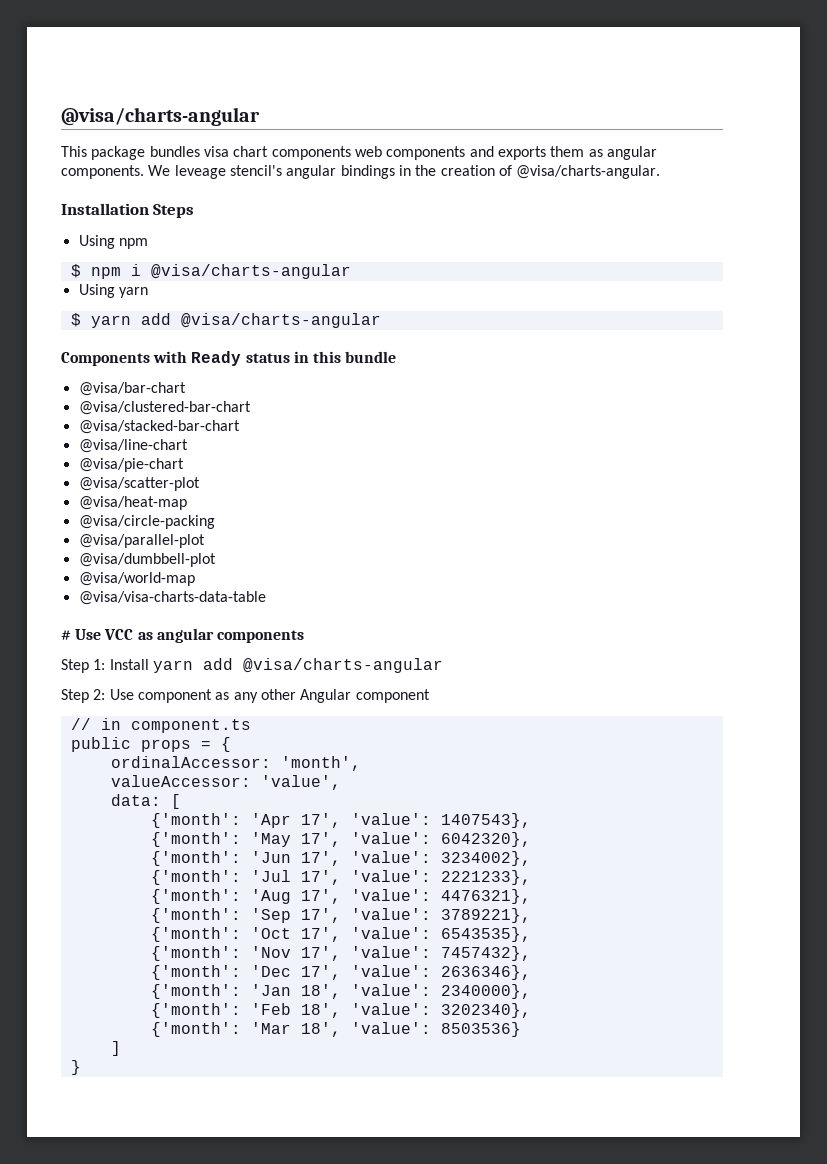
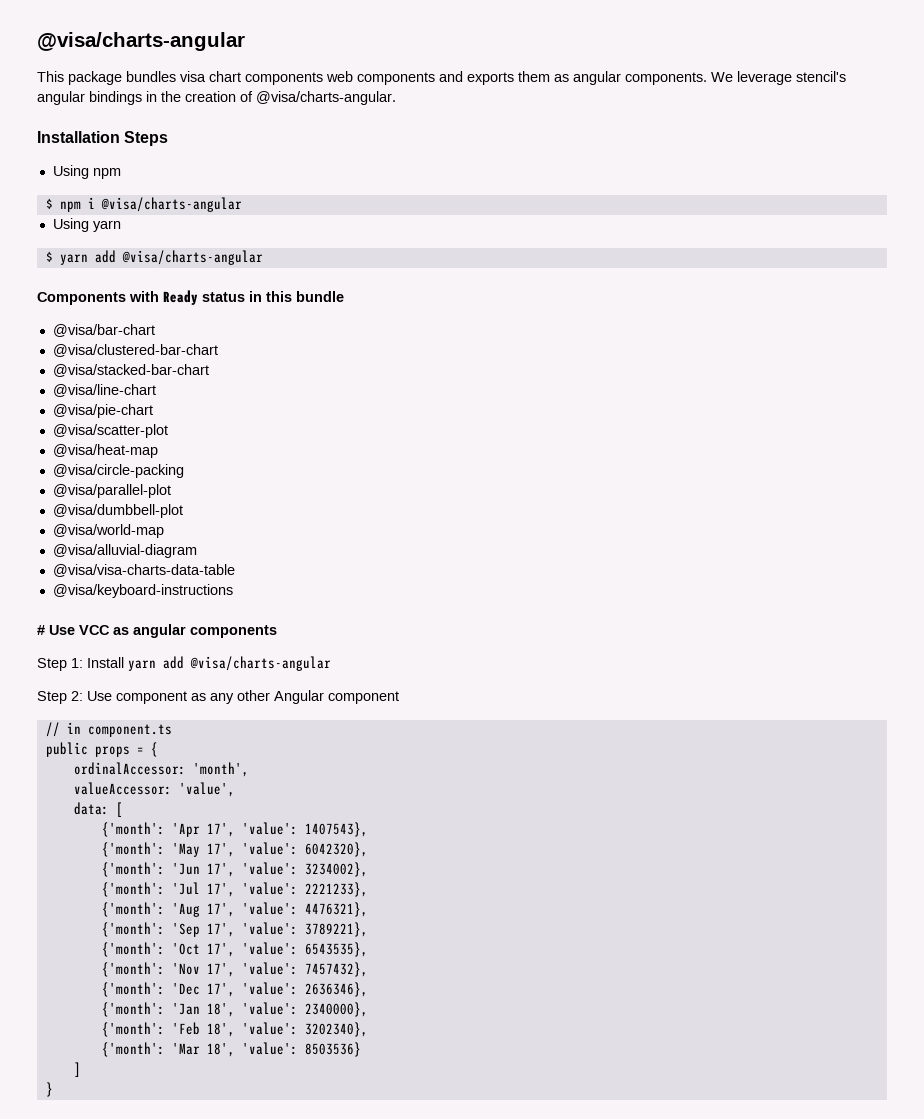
[174,165,226,179] leveage -> [737,71,792,85] leverage
(195, 579) none -> [52,544,197,558] // @visa/alluvial-diagram
(266, 598) none -> [52,584,233,598] // @visa/keyboard-instructions

